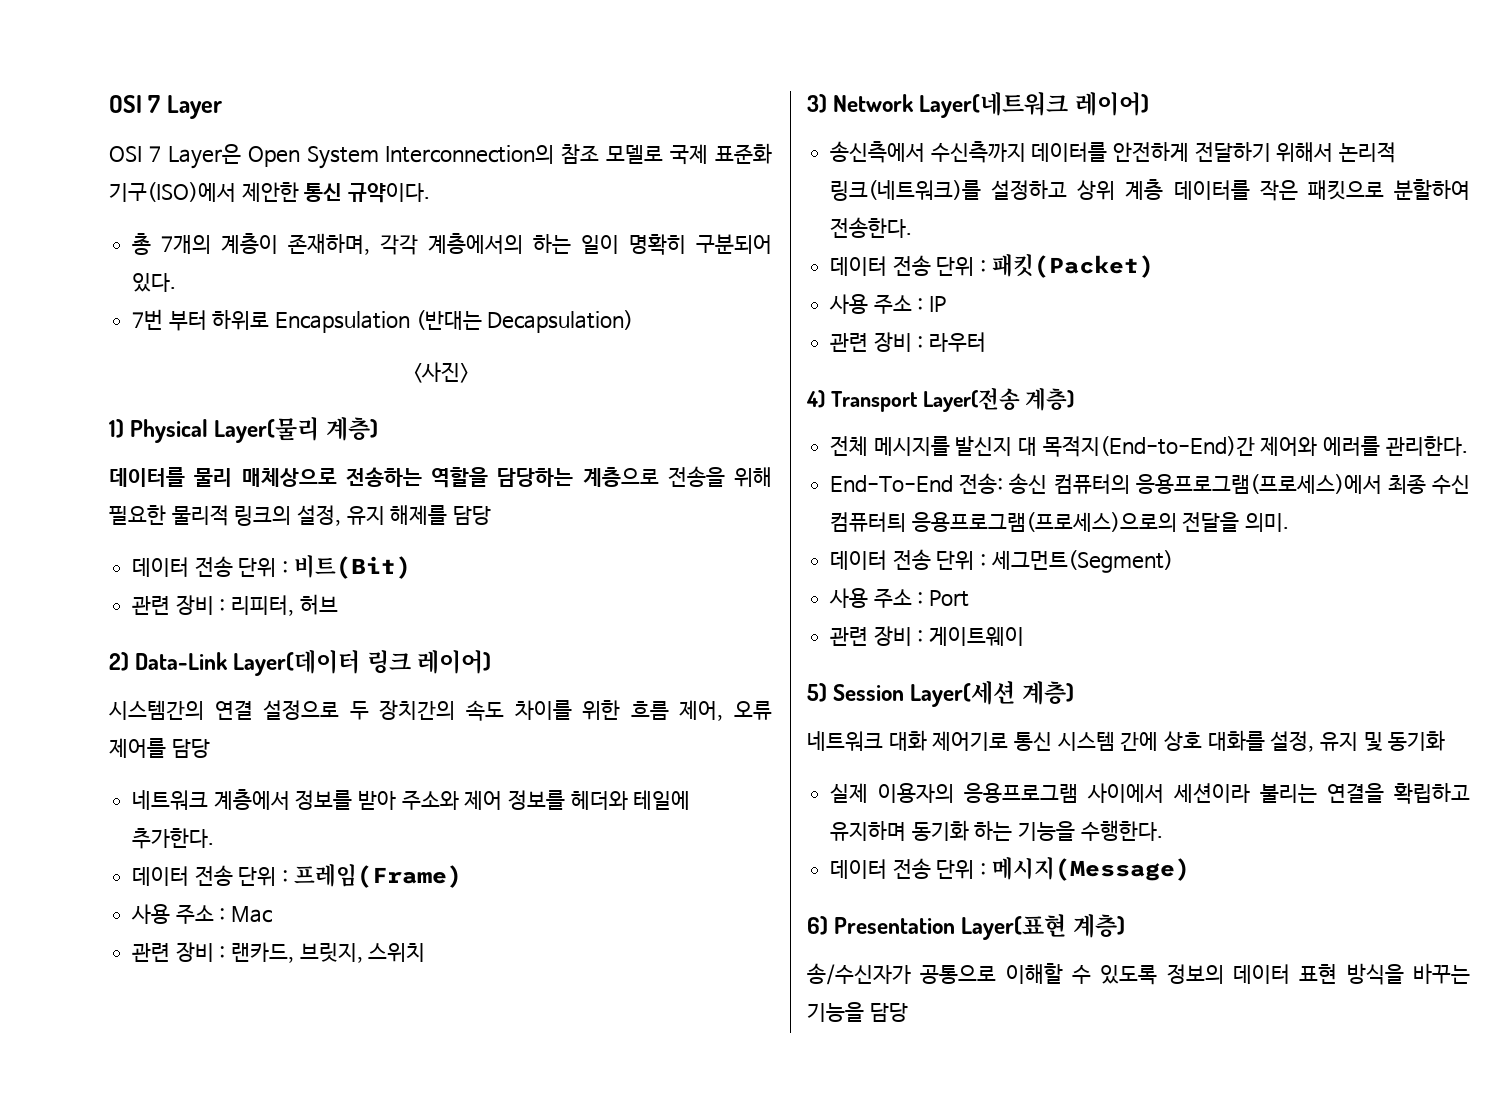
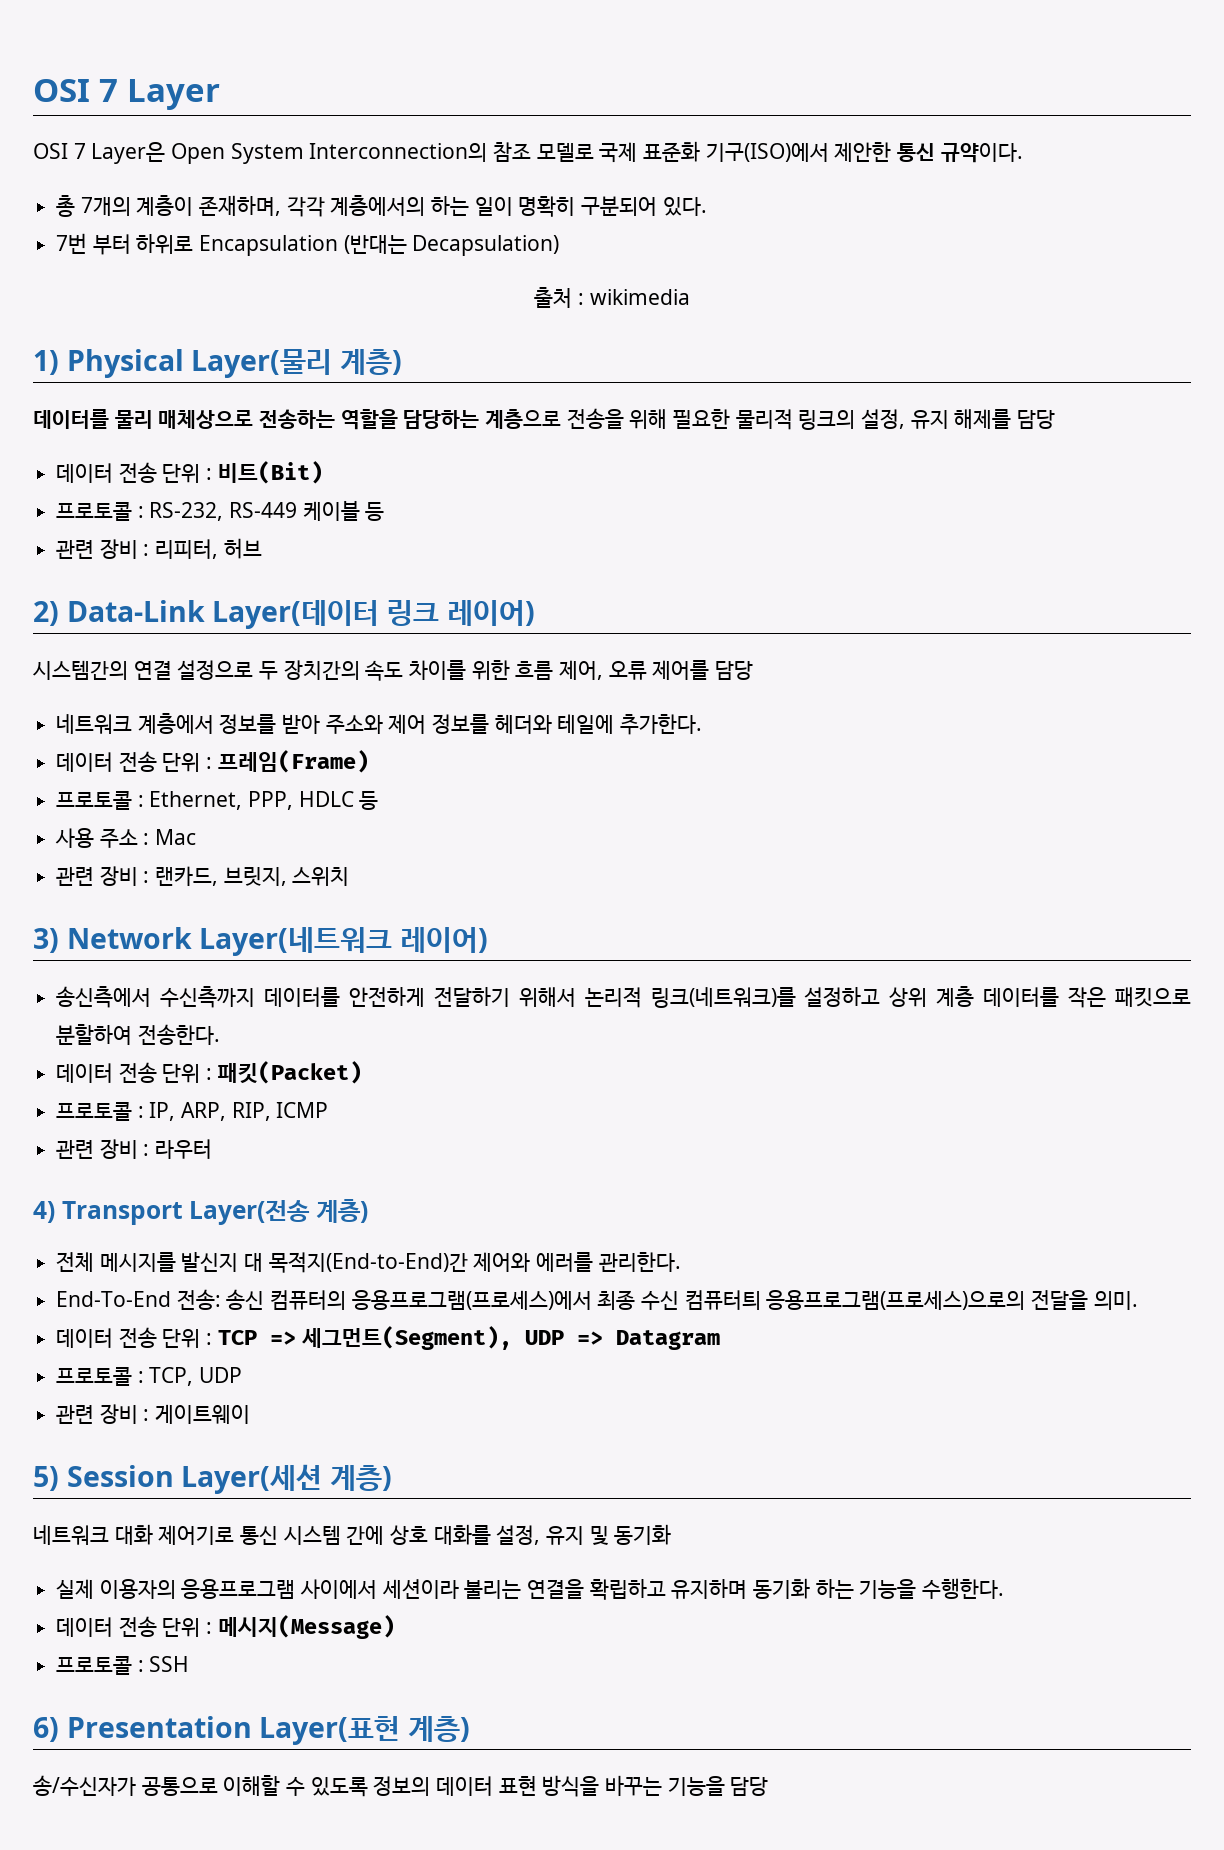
[412,362,469,383] <사진> -> [534,287,690,308] 출처 : wikimedia
(411, 567) none -> [56,500,385,521] // 프로토콜 : RS-232, RS-449 케이블 등
(462, 876) none -> [56,791,379,810] // 프로토콜 : Ethernet, PPP, HDLC 등
[829,294,947,314] 사용 주소 : IP -> [56,1102,329,1121] 프로토콜 : IP, ARP, RIP, ICMP
[990,550,1173,573] [829,588,970,608] 세그먼트(Segment) // 사용 주소 : Port -> [217,1326,720,1350] [56,1367,243,1386] TCP => 세그먼트(Segment), UDP => Datagram // 프로토콜 : TCP, UDP
(1190, 869) none -> [56,1656,190,1675] // 프로토콜 : SSH

